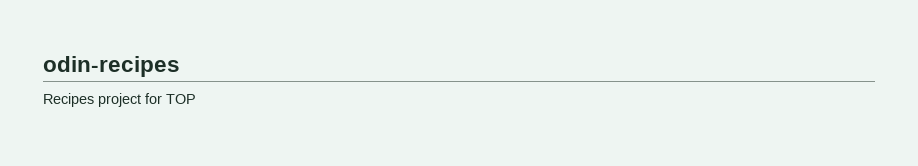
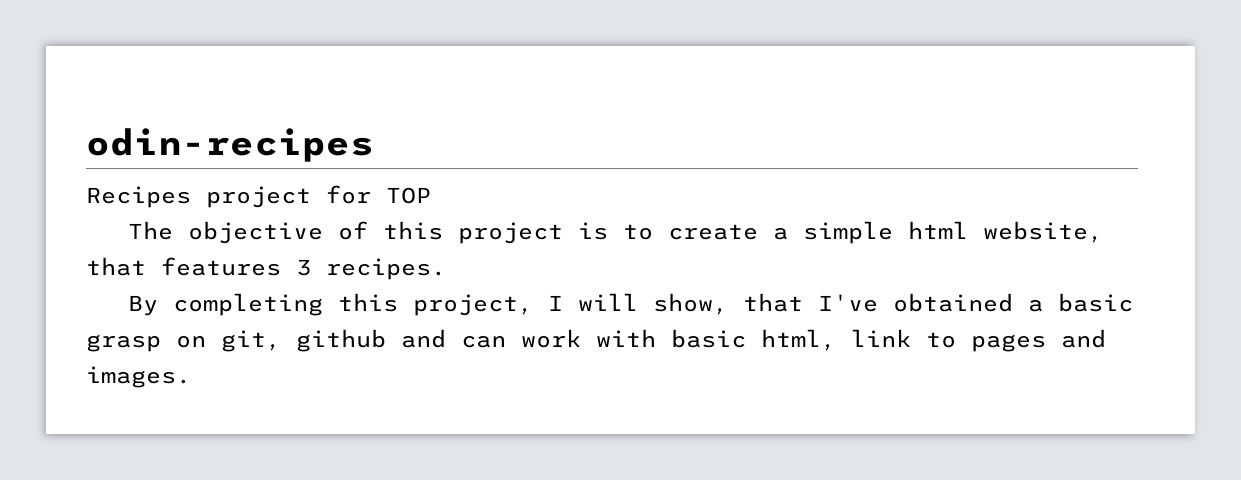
(196, 99) none -> [128,221,1104,244] [86,257,446,280] [128,293,1134,316] [86,329,1106,352] [86,366,191,388] // The objective of this project is to create a simple html website, that features 3 recipes. // By completing this project, I will show, that I've obtained a basic grasp on git, github and can work with basic html, link to pages and images.

